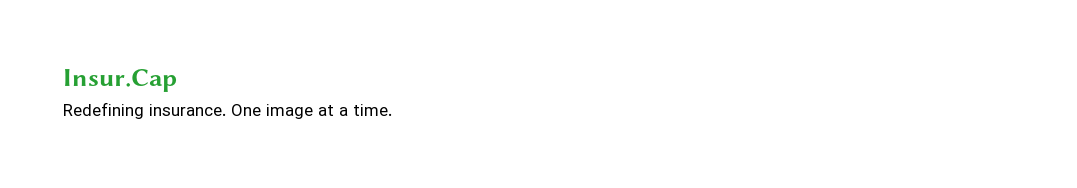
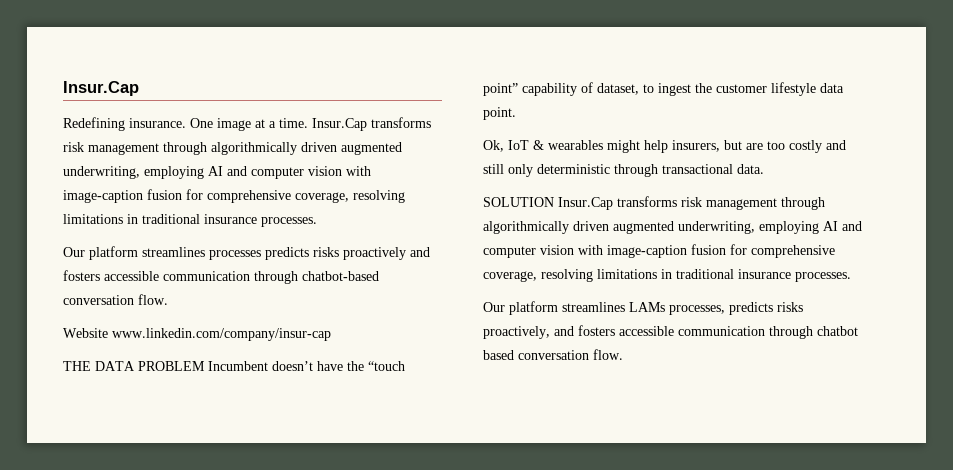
(392, 110) none -> [312,117,431,131] [63,142,402,155] [63,166,371,179] [63,189,405,203] [63,214,317,227] [63,246,430,260] [63,270,379,284] [63,294,168,305] [63,328,331,341] [63,361,405,371] [483,82,844,96] [483,107,516,120] [483,140,846,153] [483,164,764,177] [483,196,825,210] [483,221,862,234] [483,244,835,258] [483,269,851,282] [483,301,803,315] [483,325,858,339] [483,349,623,360] Insur.Cap transforms risk management through algorithmically driven augmented underwriting, employing AI and computer vision with image-caption fusion for comprehensive coverage, resolving limitations in traditional insurance processes. // Our platform streamlines processes predicts risks proactively and fosters accessible communication through chatbot-based conversation flow. // Website www.linkedin.com/company/insur-cap // THE DATA PROBLEM Incumbent doesn’t have the “touch point” capability of dataset, to ingest the customer lifestyle data point. // Ok, IoT & wearables might help insurers, but are too costly and still only deterministic through transactional data. // SOLUTION Insur.Cap transforms risk management through algorithmically driven augmented underwriting, employing AI and computer vision with image-caption fusion for comprehensive coverage, resolving limitations in traditional insurance processes. // Our platform streamlines LAMs processes, predicts risks proactively, and fosters accessible communication through chatbot based conversation flow.

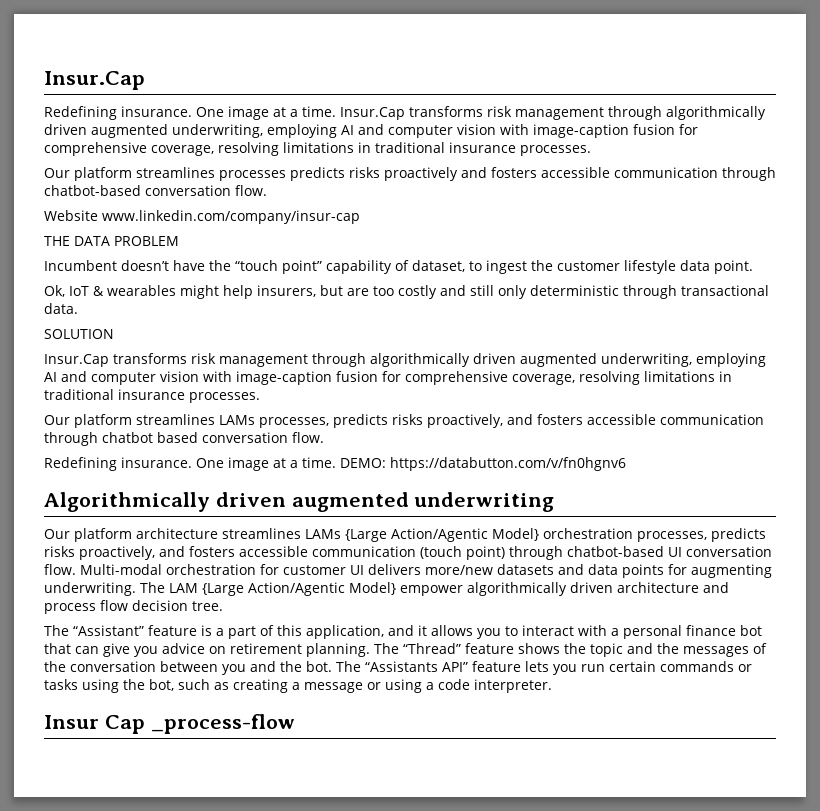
(205, 366) none -> (179, 241) //
(554, 202) none -> (114, 334) //
(623, 354) none -> [44,457,626,471] [44,492,555,512] [44,528,766,542] [44,546,772,560] [44,564,772,578] [44,582,729,596] [44,600,223,614] [44,625,762,639] [44,643,767,657] [44,661,752,675] [44,679,552,693] [44,714,295,734] // Redefining insurance. One image at a time. DEMO: https://databutton.com/v/fn0hgnv6 // Algorithmically driven augmented underwriting // Our platform architecture streamlines LAMs {Large Action/Agentic Model} orchestration processes, predicts risks proactively, and fosters accessible communication (touch point) through chatbot-based UI conversation flow. Multi-modal orchestration for customer UI delivers more/new datasets and data points for augmenting underwriting. The LAM {Large Action/Agentic Model} empower algorithmically driven architecture and process flow decision tree. // The “Assistant” feature is a part of this application, and it allows you to interact with a personal finance bot that can give you advice on retirement planning. The “Thread” feature shows the topic and the messages of the conversation between you and the bot. The “Assistants API” feature lets you run certain commands or tasks using the bot, such as creating a message or using a code interpreter. // Insur Cap _process-flow

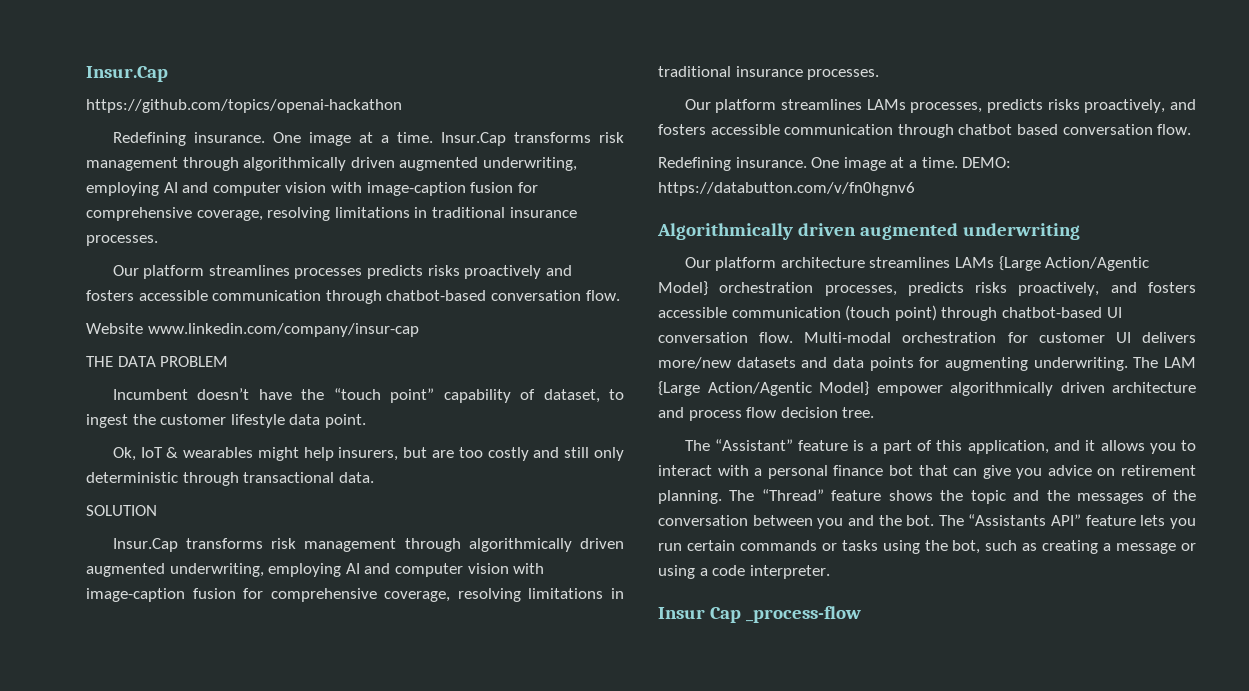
[44,71,145,90] Insur.Cap -> [86,66,168,82] [86,99,402,113] Insur.Cap // https://github.com/topics/openai-hackathon

